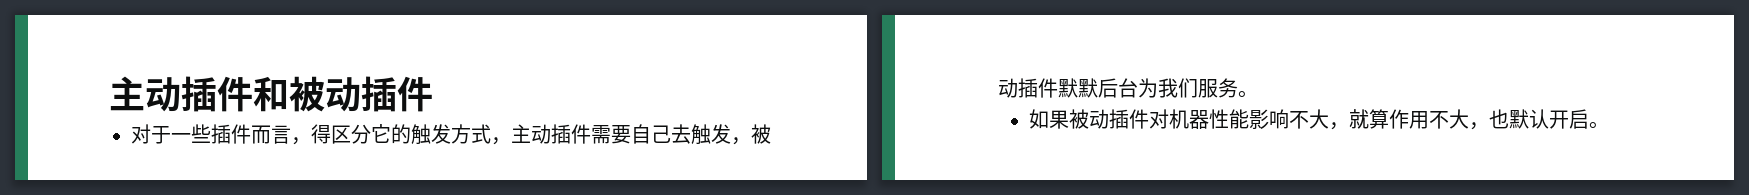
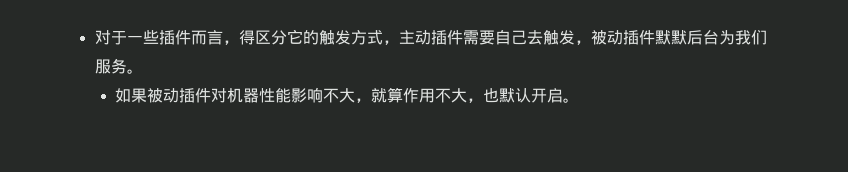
[109,76,433,112] 主动插件和被动插件 // -> (94, 37) none

